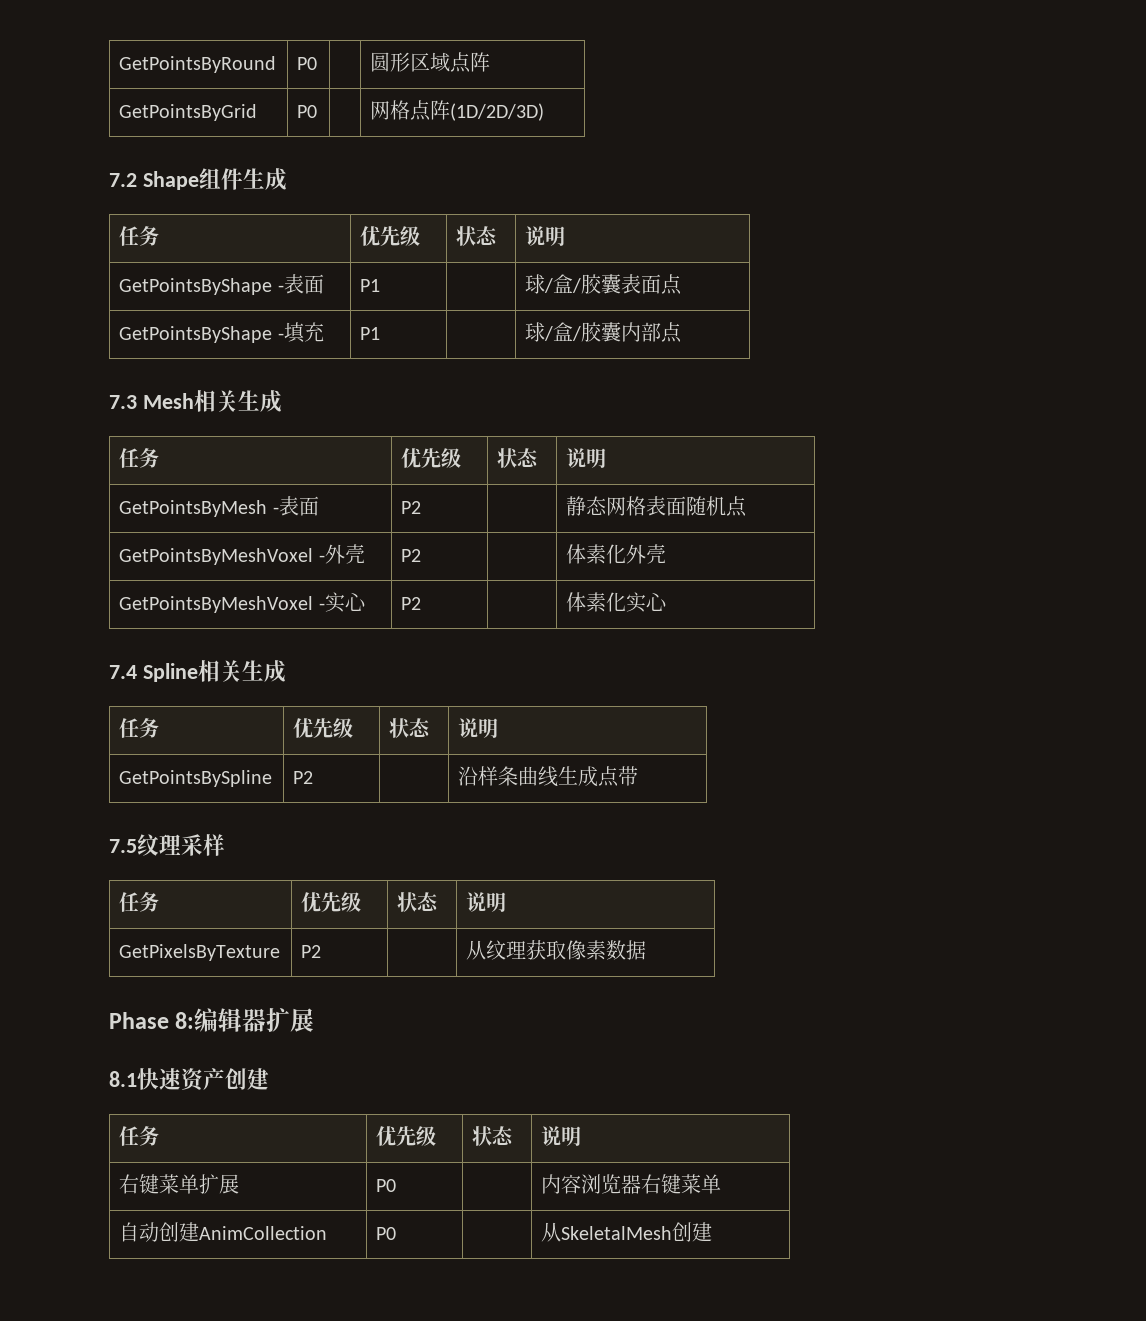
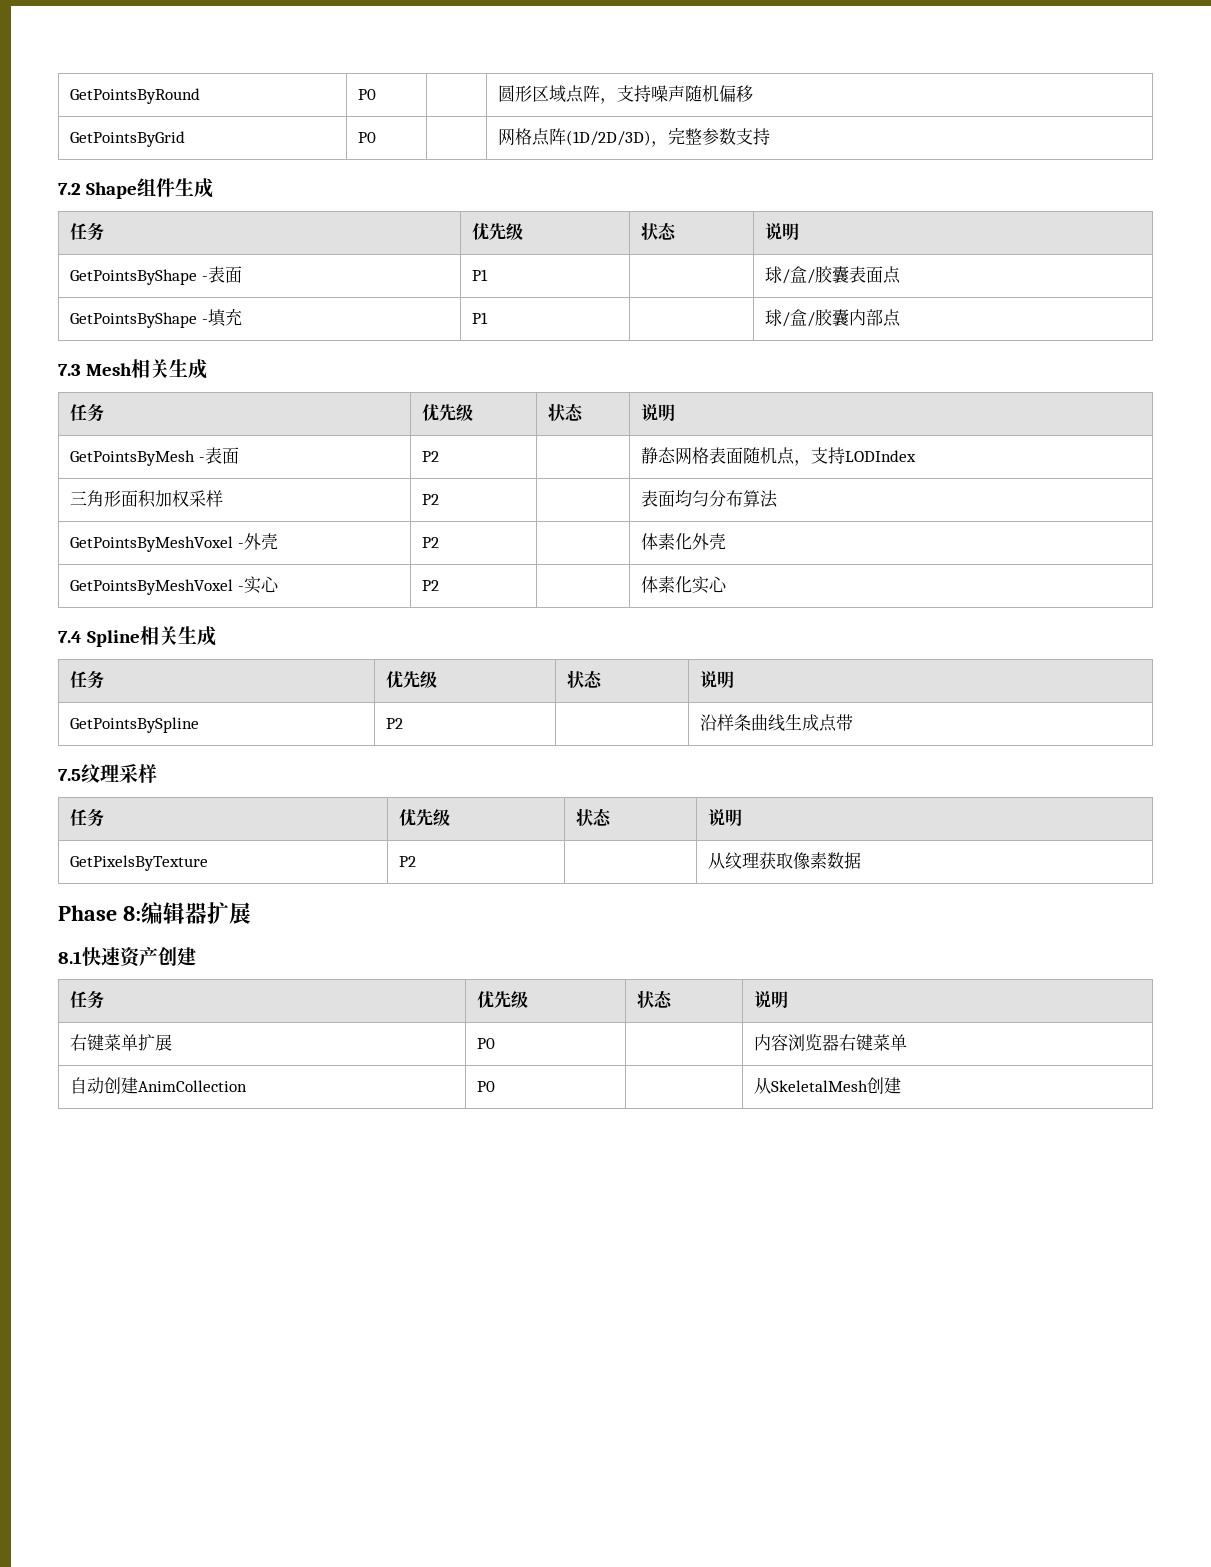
(491, 62) none -> [599,85,753,104] ，支持噪声随机偏移
(545, 112) none -> [650,128,770,147] ，完整参数支持
(748, 506) none -> [793,447,916,466] [69,490,223,508] [421,494,439,505] [640,490,778,508] ，支持LODIndex // 三角形面积加权采样 | P2 | | 表面均匀分布算法

